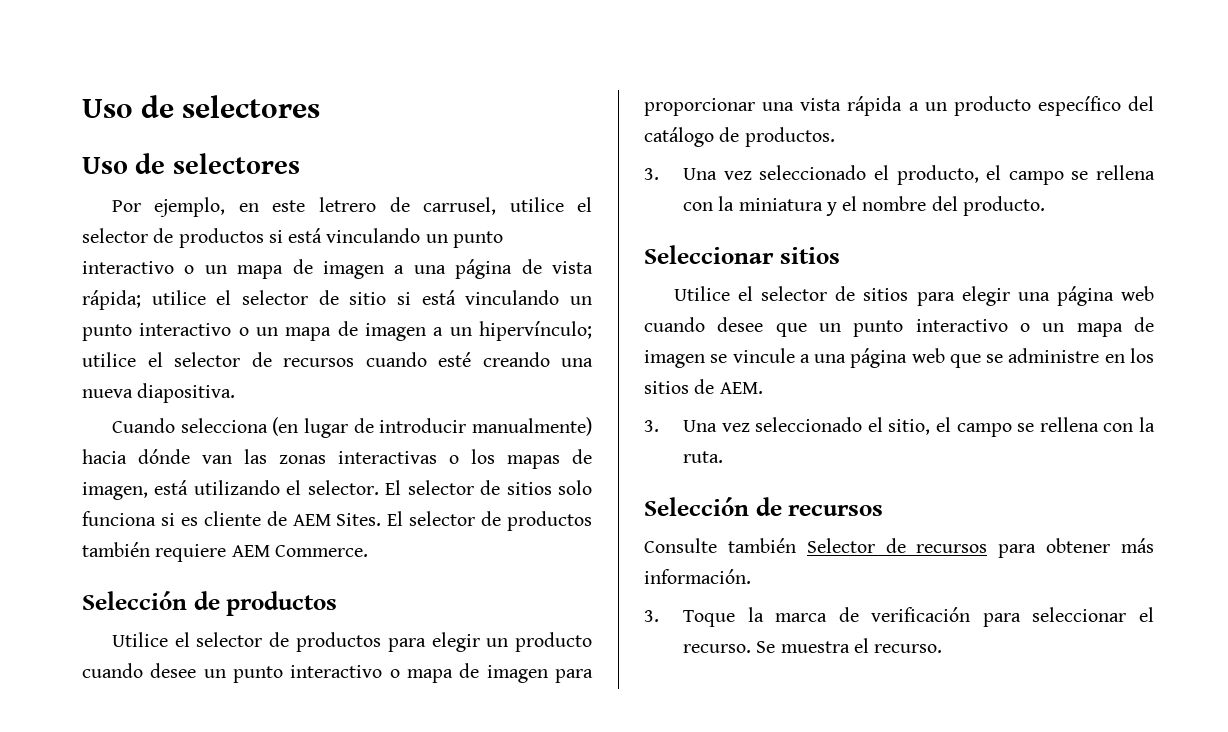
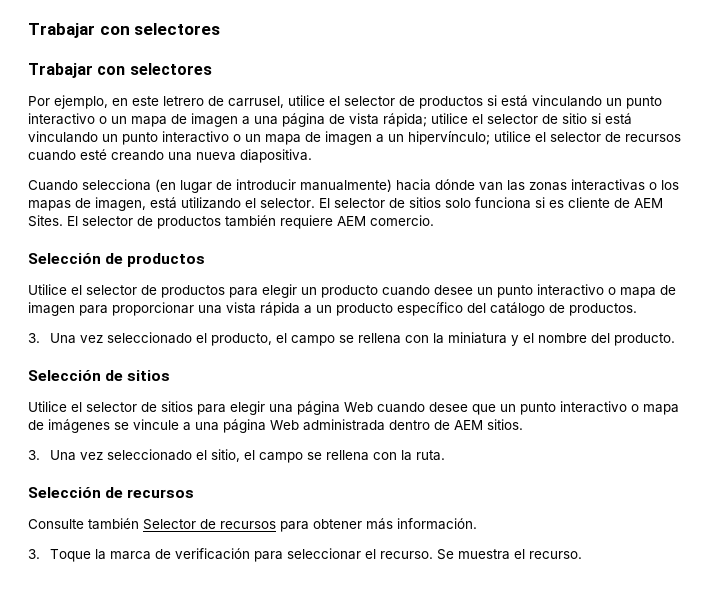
[82,95,321,118] [82,153,166,174] Uso de selectores // Uso de -> [28,23,221,38] [28,63,126,78] Trabajar con selectores // Trabajar con
[274,545,368,557] Commerce. -> [370,215,434,226] comercio.
[644,245,774,264] Seleccionar -> [28,370,124,381] Selección de
[1121,286,1155,301] web -> [344,402,373,412] Web
[1042,317,1154,337] [644,350,705,368] un mapa de imagen -> [643,404,679,415] [28,419,110,433] mapa de imágenes
[911,348,1154,368] [644,379,763,394] web que se administre en los sitios de AEM. -> [270,419,523,431] Web administrada dentro de AEM sitios.

